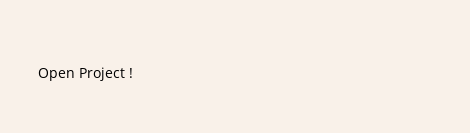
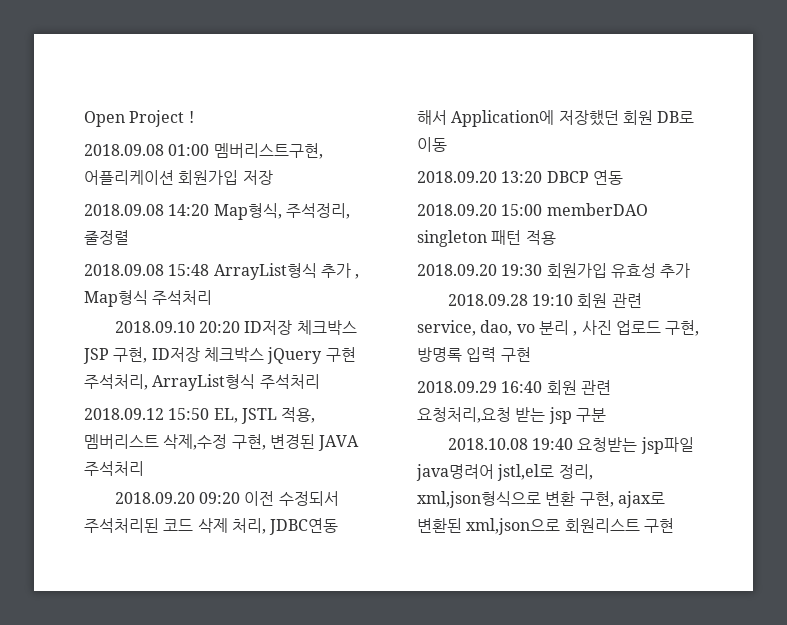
(133, 73) none -> [84,143,323,159] [84,170,273,185] [84,203,350,220] [84,230,129,245] [84,263,360,280] [84,290,213,307] [114,320,357,335] [83,347,356,364] [84,374,320,391] [84,407,316,424] [84,434,360,451] [84,461,144,476] [114,491,339,506] [84,518,339,535] [417,110,695,127] [417,137,447,152] [417,170,623,185] [417,203,648,216] [417,230,556,247] [417,263,691,278] [447,293,642,308] [417,320,700,336] [417,347,531,362] [417,380,611,395] [417,407,606,424] [447,437,694,454] [416,464,593,481] [417,491,665,508] [417,518,674,535] // 2018.09.08 01:00 멤버리스트구현, 어플리케이션 회원가입 저장 // 2018.09.08 14:20 Map형식, 주석정리, 줄정렬 // 2018.09.08 15:48 ArrayList형식 추가 , Map형식 주석처리 // 2018.09.10 20:20 ID저장 체크박스 JSP 구현, ID저장 체크박스 jQuery 구현 주석처리, ArrayList형식 주석처리 // 2018.09.12 15:50 EL, JSTL 적용, 멤버리스트 삭제,수정 구현, 변경된 JAVA 주석처리 // 2018.09.20 09:20 이전 수정되서 주석처리된 코드 삭제 처리, JDBC연동 해서 Application에 저장했던 회원 DB로 이동 // 2018.09.20 13:20 DBCP 연동 // 2018.09.20 15:00 memberDAO singleton 패턴 적용 // 2018.09.20 19:30 회원가입 유효성 추가 // 2018.09.28 19:10 회원 관련 service, dao, vo 분리 , 사진 업로드 구현, 방명록 입력 구현 // 2018.09.29 16:40 회원 관련 요청처리,요청 받는 jsp 구분 // 2018.10.08 19:40 요청받는 jsp파일 java명려어 jstl,el로 정리, xml,json형식으로 변환 구현, ajax로 변환된 xml,json으로 회원리스트 구현

